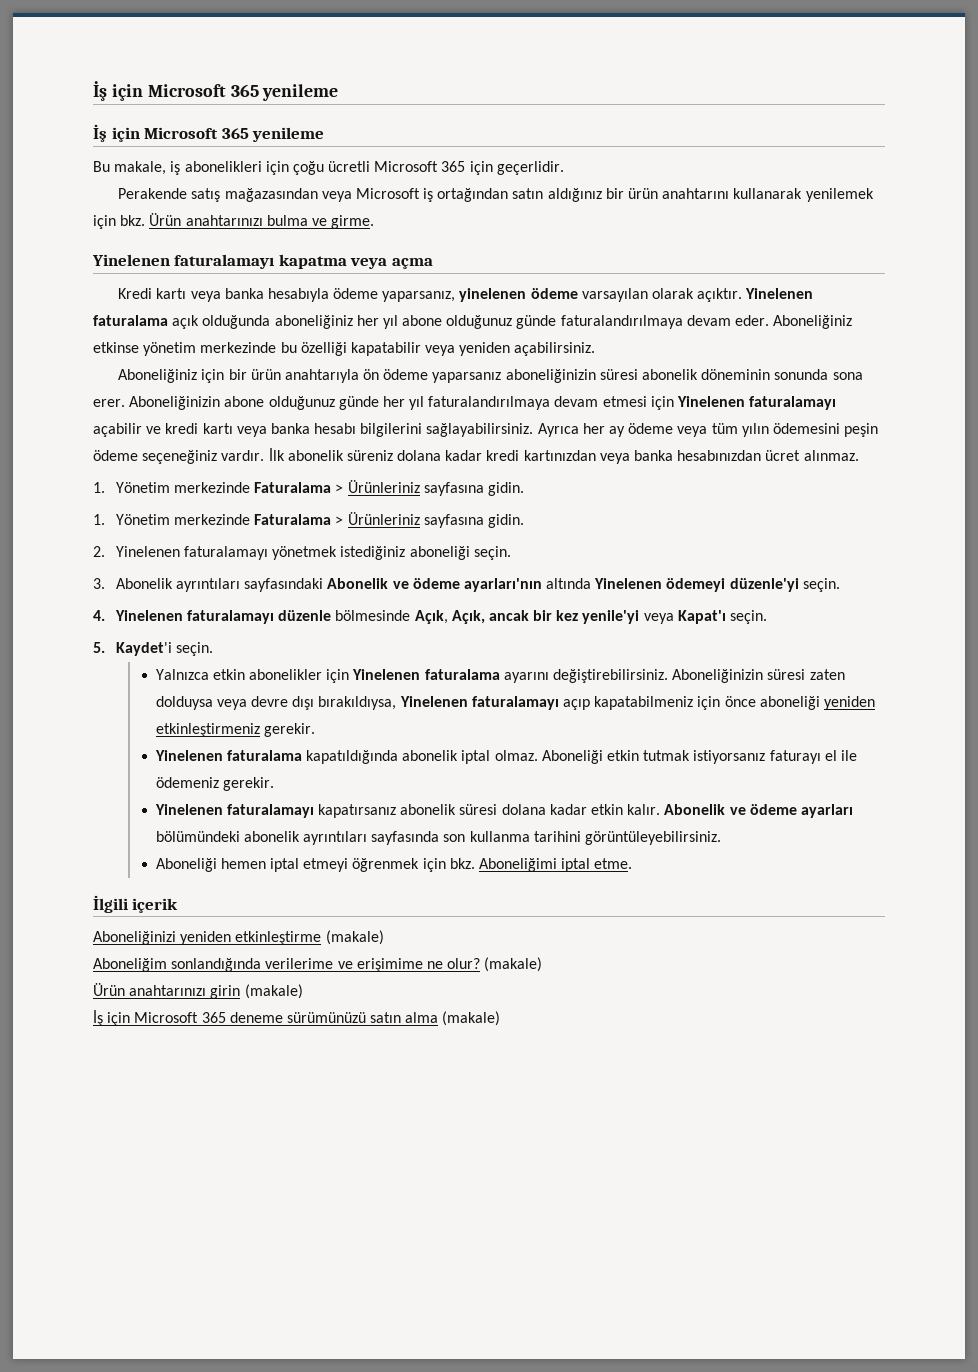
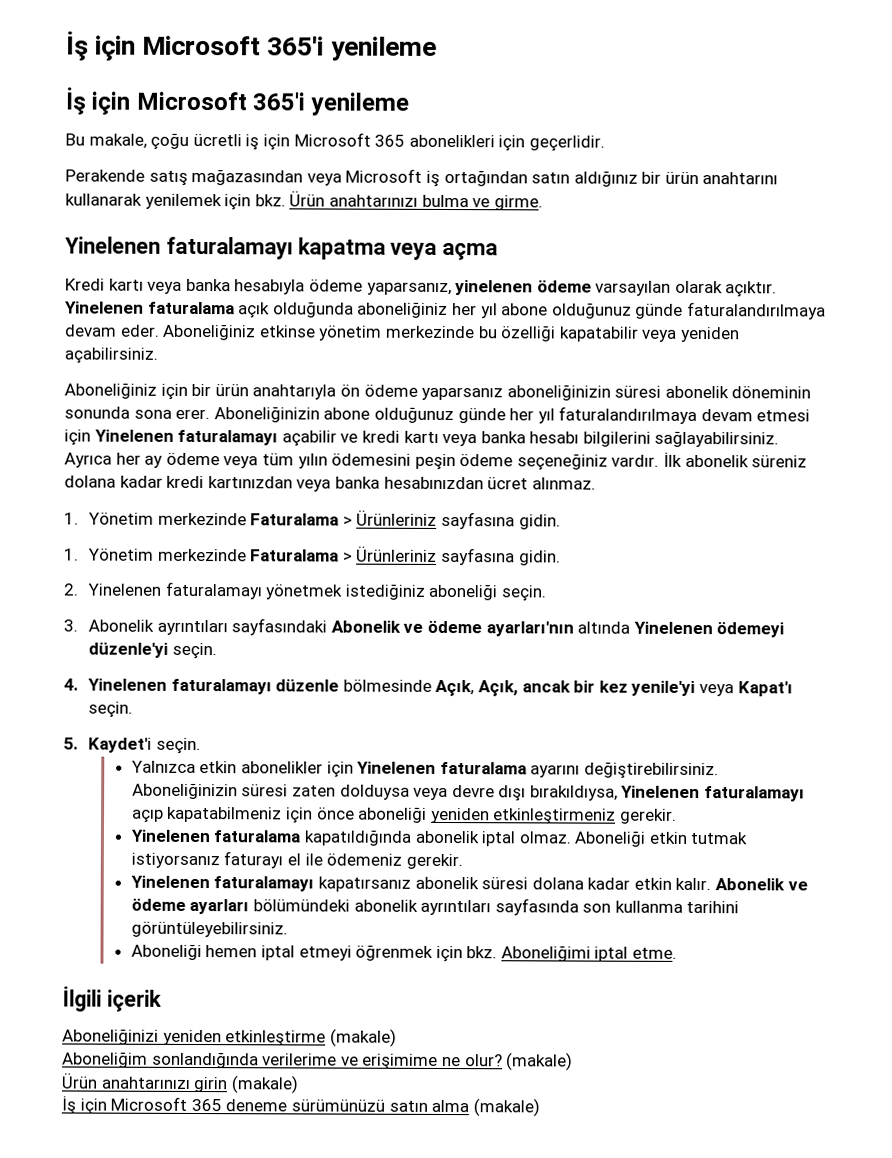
[93,81,259,101] İş için Microsoft 365 -> [66,31,325,61] İş için Microsoft 365'i
[221,128,249,139] 365 -> [252,92,306,111] 365'i
[170,161,466,175] iş abonelikleri için çoğu ücretli Microsoft 365 -> [150,132,495,151] çoğu ücretli iş için Microsoft 365 abonelikleri

